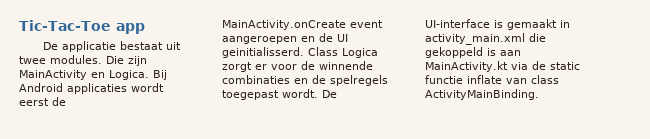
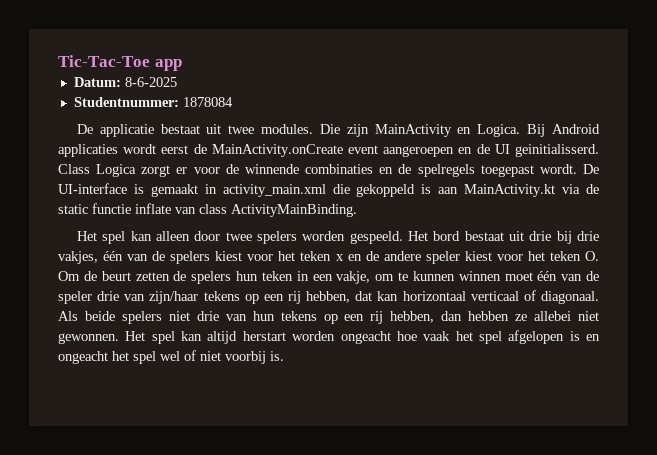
(145, 28) none -> [73,77,177,87] [73,97,233,107] // Datum: 8-6-2025 // Studentnummer: 1878084
(539, 94) none -> [76,231,599,244] [58,251,599,264] [58,271,599,284] [58,290,600,304] [58,311,599,324] [58,330,600,344] [58,350,284,364] // Het spel kan alleen door twee spelers worden gespeeld. Het bord bestaat uit drie bij drie vakjes, één van de spelers kiest voor het teken x en de andere speler kiest voor het teken O. Om de beurt zetten de spelers hun teken in een vakje, om te kunnen winnen moet één van de speler drie van zijn/haar tekens op een rij hebben, dat kan horizontaal verticaal of diagonaal. Als beide spelers niet drie van hun tekens op een rij hebben, dan hebben ze allebei niet gewonnen. Het spel kan altijd herstart worden ongeacht hoe vaak het spel afgelopen is en ongeacht het spel wel of niet voorbij is.

